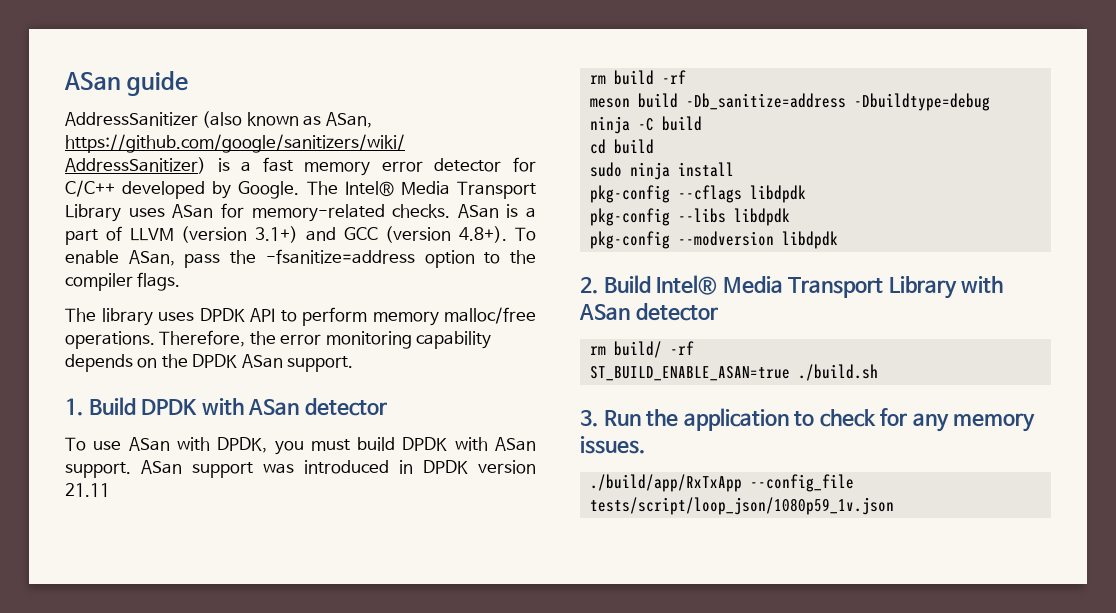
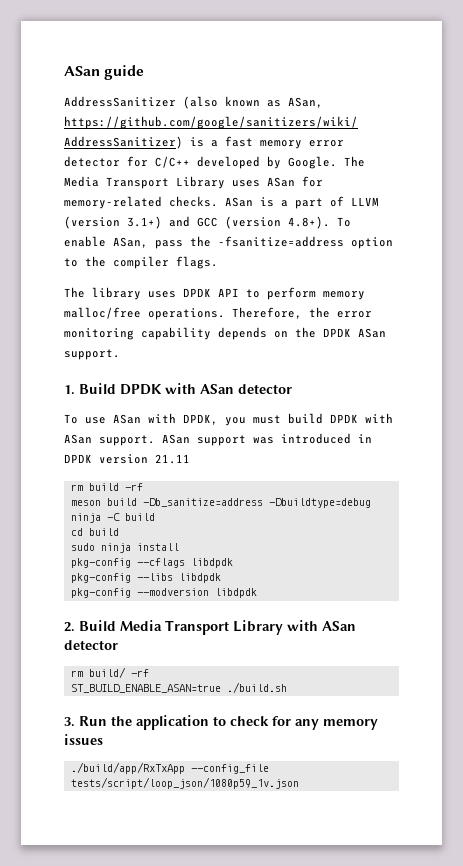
[344,181,394,197] Intel® -> (365, 161) none
[656,275,718,295] Intel® -> (116, 625) none
[580,436,645,454] issues. -> [64,734,103,745] issues

